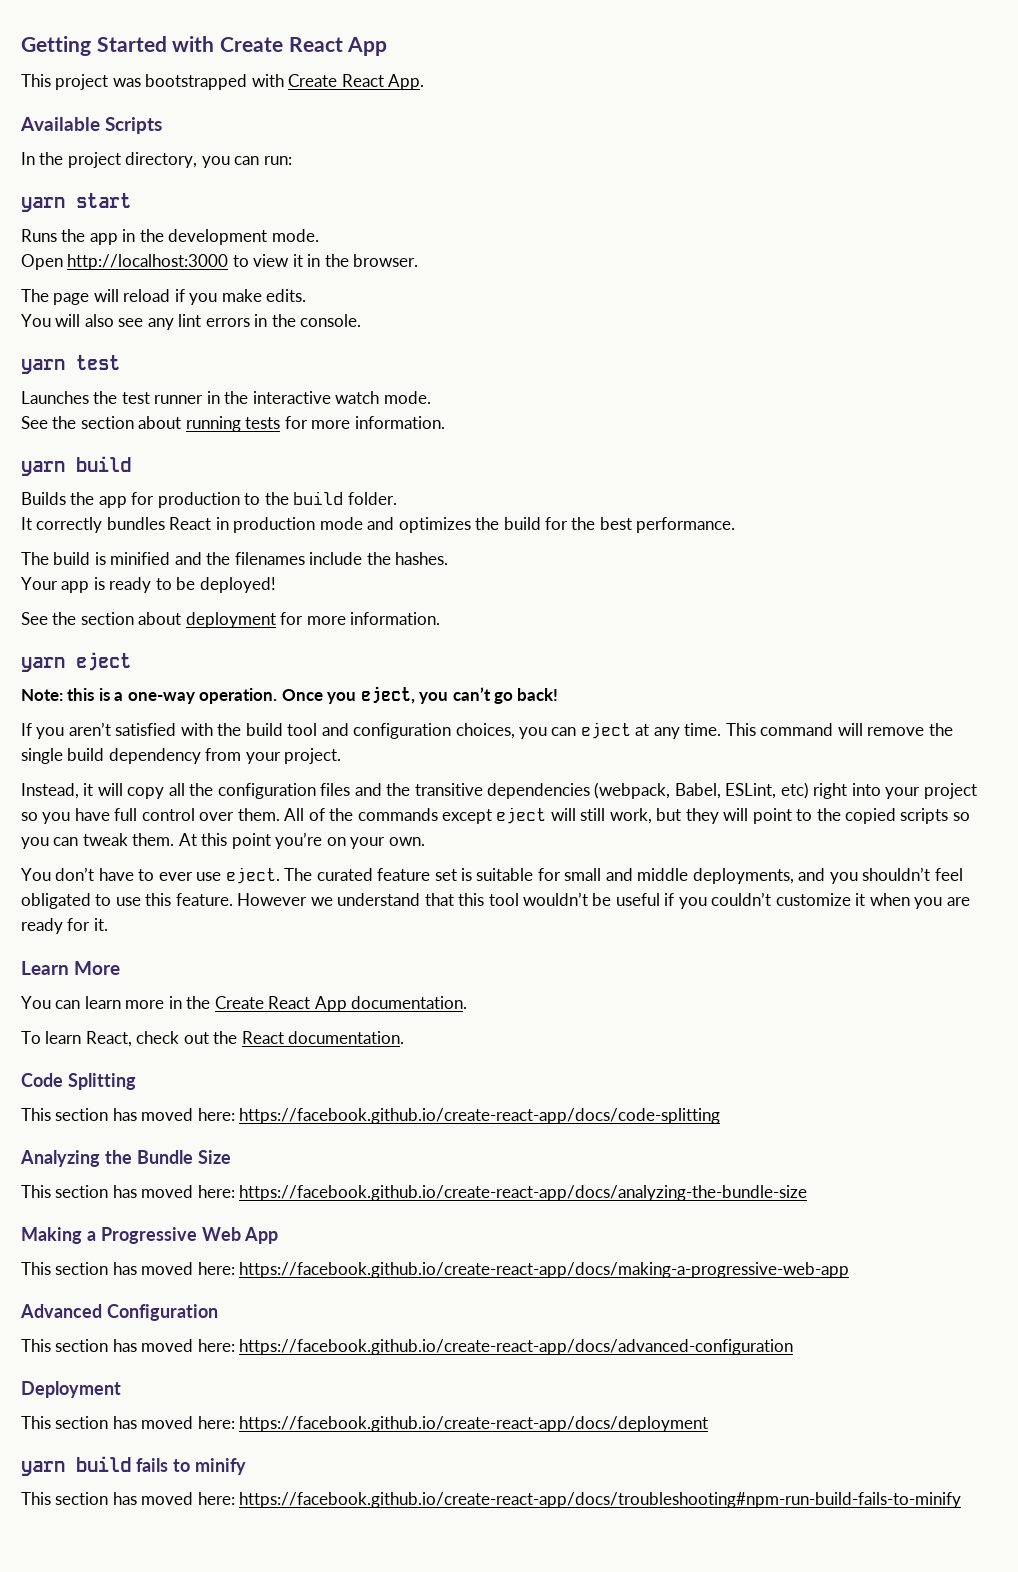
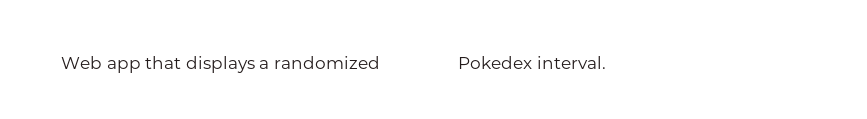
[21,36,388,56] [21,74,425,90] [20,117,163,134] [21,152,292,168] [21,193,131,212] [21,229,319,245] [21,254,419,270] [21,289,307,305] [21,314,362,330] [21,355,120,374] [21,391,431,404] [21,416,445,432] [21,456,131,476] [21,491,397,508] [21,517,736,533] [21,552,449,565] [21,577,276,593] [21,612,441,628] [21,652,131,672] [21,686,559,704] [21,722,953,739] [21,748,342,764] [21,782,977,799] [21,807,970,824] [21,832,425,849] [21,867,963,884] [21,892,970,909] [21,918,108,934] [21,961,121,975] [21,996,468,1012] [21,1031,405,1047] [21,1073,136,1090] [21,1108,721,1124] [20,1150,231,1167] [21,1185,808,1201] [21,1227,279,1244] [21,1262,850,1278] [20,1304,218,1321] [21,1339,794,1355] [21,1381,121,1398] [21,1416,709,1432] [21,1456,246,1476] [21,1492,962,1508] Getting Started with Create React App // This project was bootstrapped with Create React App. // Available Scripts // In the project directory, you can run: // yarn start // Runs the app in the development mode. // Open http://localhost:3000 to view it in the browser. // The page will reload if you make edits. // You will also see any lint errors in the console. // yarn test // Launches the test runner in the interactive watch mode. // See the section about running tests for more information. // yarn build // Builds the app for production to the build folder. // It correctly bundles React in production mode and optimizes the build for the best performance. // The build is minified and the filenames include the hashes. // Your app is ready to be deployed! // See the section about deployment for more information. // yarn eject // Note: this is a one-way operation. Once you eject, you can’t go back! // If you aren’t satisfied with the build tool and configuration choices, you can eject at any time. This command will remove the single build dependency from your project. // Instead, it will copy all the configuration files and the transitive dependencies (webpack, Babel, ESLint, etc) right into your project so you have full control over them. All of the commands except eject will still work, but they will point to the copied scripts so you can tweak them. At this point you’re on your own. // You don’t have to ever use eject. The curated feature set is suitable for small and middle deployments, and you shouldn’t feel obligated to use this feature. However we understand that this tool wouldn’t be useful if you couldn’t customize it when you are ready for it. // Learn More // You can learn more in the Create React App documentation. // To learn React, check out the React documentation. // Code Splitting // This section has moved here: https://facebook.github.io/create-react-app/docs/code-splitting // Analyzing the Bundle Size // This section has moved here: https://facebook.github.io/create-react-app/docs/analyzing-the-bundle-size // Making a Progressive Web App // This section has moved here: https://facebook.github.io/create-react-app/docs/making-a-progressive-web-app // Advanced Configuration // This section has moved here: https://facebook.github.io/create-react-app/docs/advanced-configuration // Deployment // This section has moved here: https://facebook.github.io/create-react-app/docs/deployment // yarn build fails to minify // This section has moved here: https://facebook.github.io/create-react-app/docs/troubleshooting#npm-run-build-fails-to-minify -> [61,56,606,73] Web app that displays a randomized Pokedex interval.

